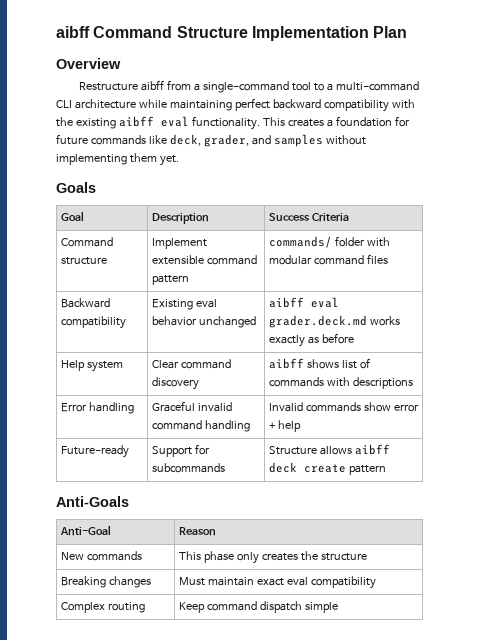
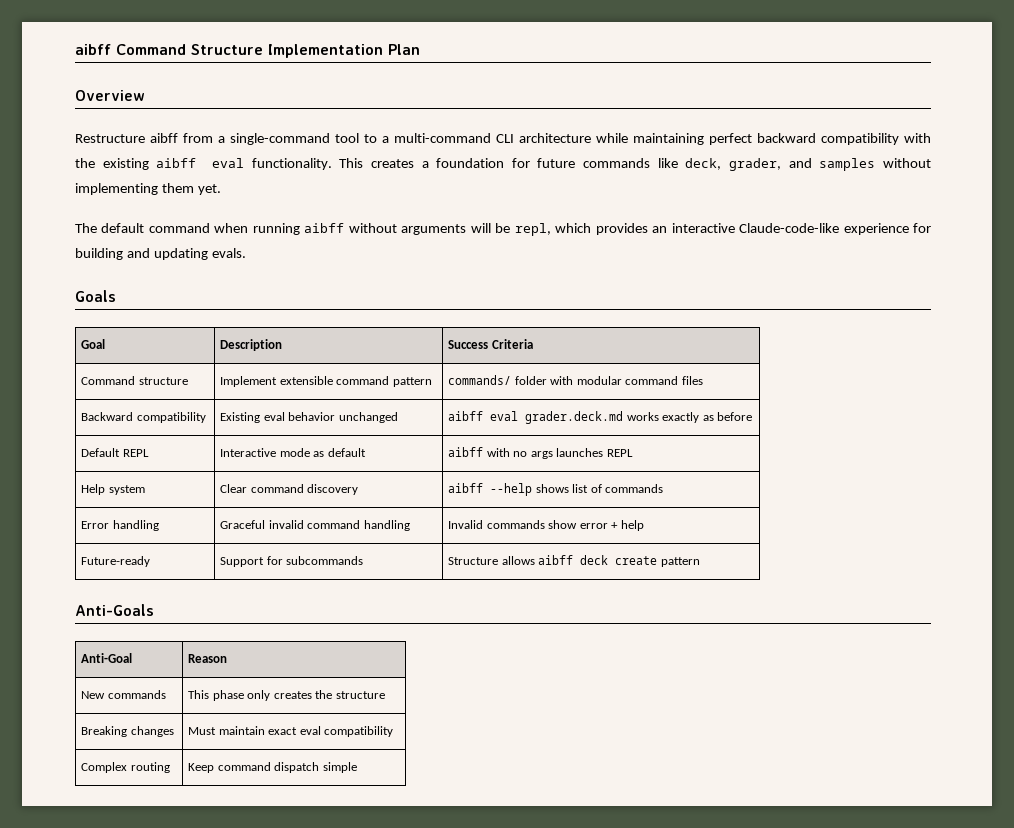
(179, 160) none -> [75,223,931,236] [75,248,246,260] // The default command when running aibff without arguments will be repl, which provides an interactive Claude-code-like experience for building and updating evals.
(354, 338) none -> [81,448,149,457] [220,448,366,457] [448,447,633,459] // Default REPL | Interactive mode as default | aibff with no args launches REPL
(304, 363) none -> [490,483,533,496] --help
[326,377,413,389] with descriptions -> (664, 488) none

